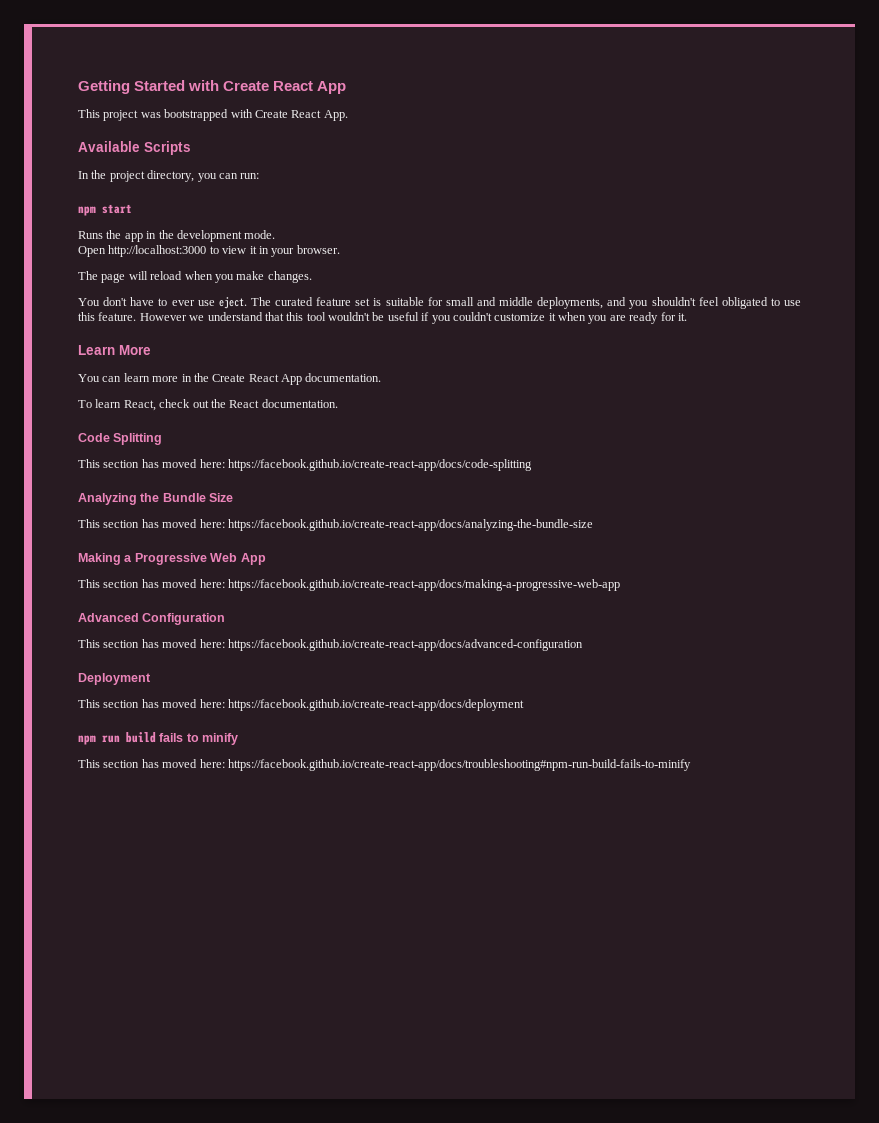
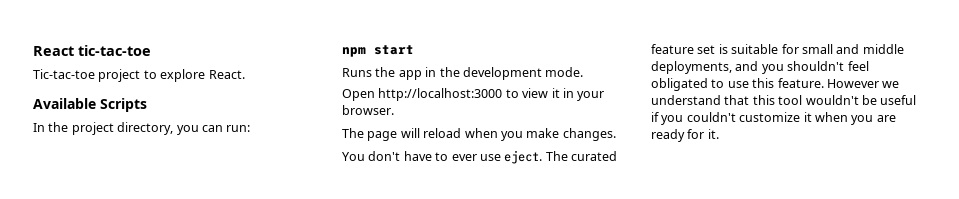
[78,80,347,94] [78,109,348,121] Getting Started with Create React App // This project was bootstrapped with Create React App. -> [33,45,151,56] [33,69,245,82] React tic-tac-toe // Tic-tac-toe project to explore React.
[78,345,151,355] [78,373,382,385] [78,399,338,411] [78,433,163,445] [78,459,532,471] [78,493,234,505] [78,519,593,531] [78,553,266,565] [78,579,620,591] [78,613,226,625] [78,639,583,651] [78,673,151,685] [78,699,524,711] [78,732,239,745] [78,759,691,771] // Learn More // You can learn more in the Create React App documentation. // To learn React, check out the React documentation. // Code Splitting // This section has moved here: https://facebook.github.io/create-react-app/docs/code-splitting // Analyzing the Bundle Size // This section has moved here: https://facebook.github.io/create-react-app/docs/analyzing-the-bundle-size // Making a Progressive Web App // This section has moved here: https://facebook.github.io/create-react-app/docs/making-a-progressive-web-app // Advanced Configuration // This section has moved here: https://facebook.github.io/create-react-app/docs/advanced-configuration // Deployment // This section has moved here: https://facebook.github.io/create-react-app/docs/deployment // npm run build fails to minify // This section has moved here: https://facebook.github.io/create-react-app/docs/troubleshooting#npm-run-build-fails-to-minify -> (719, 134) none

